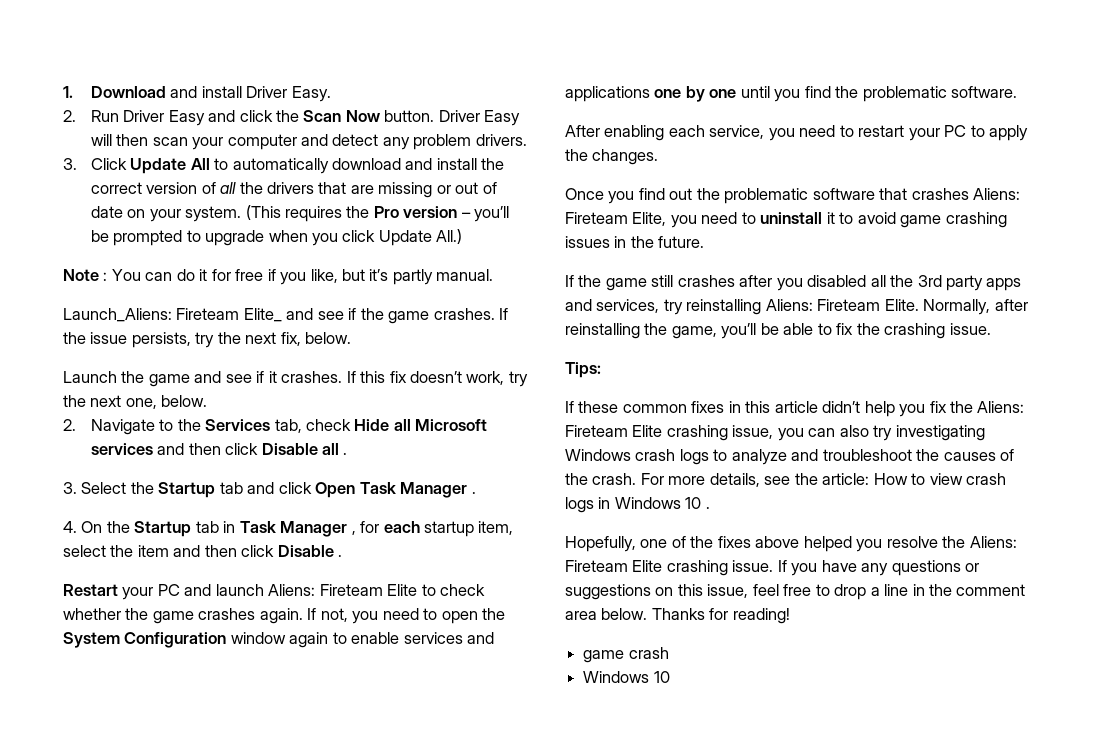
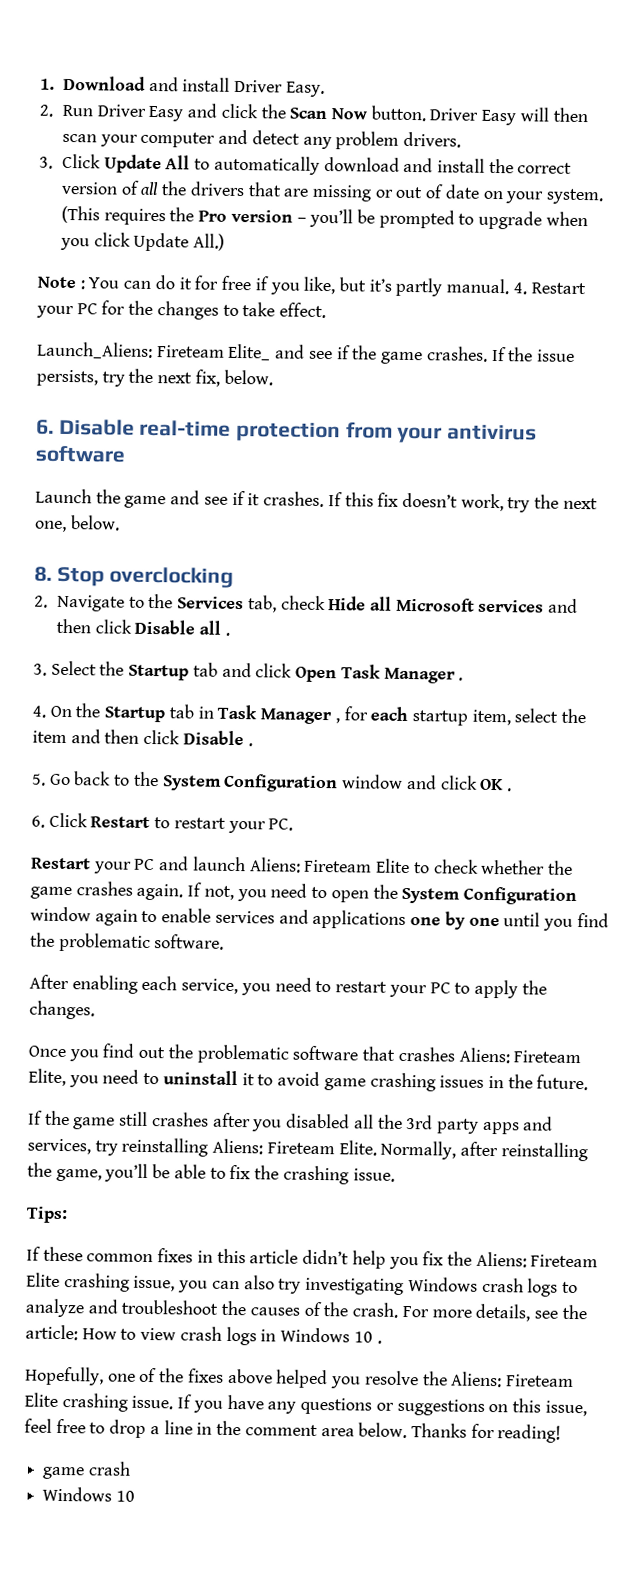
(494, 275) none -> [512,282,586,295] [36,300,327,320] 4. Restart your PC for the changes to take effect.
(352, 338) none -> [36,418,538,444] [35,445,125,463] // 6. Disable real-time protection from your antivirus software
(208, 401) none -> [34,566,235,588] // 8. Stop overclocking
(343, 556) none -> [32,771,512,793] [31,812,294,834] // 5. Go back to the System Configuration window and click OK . // 6. Click Restart to restart your PC.

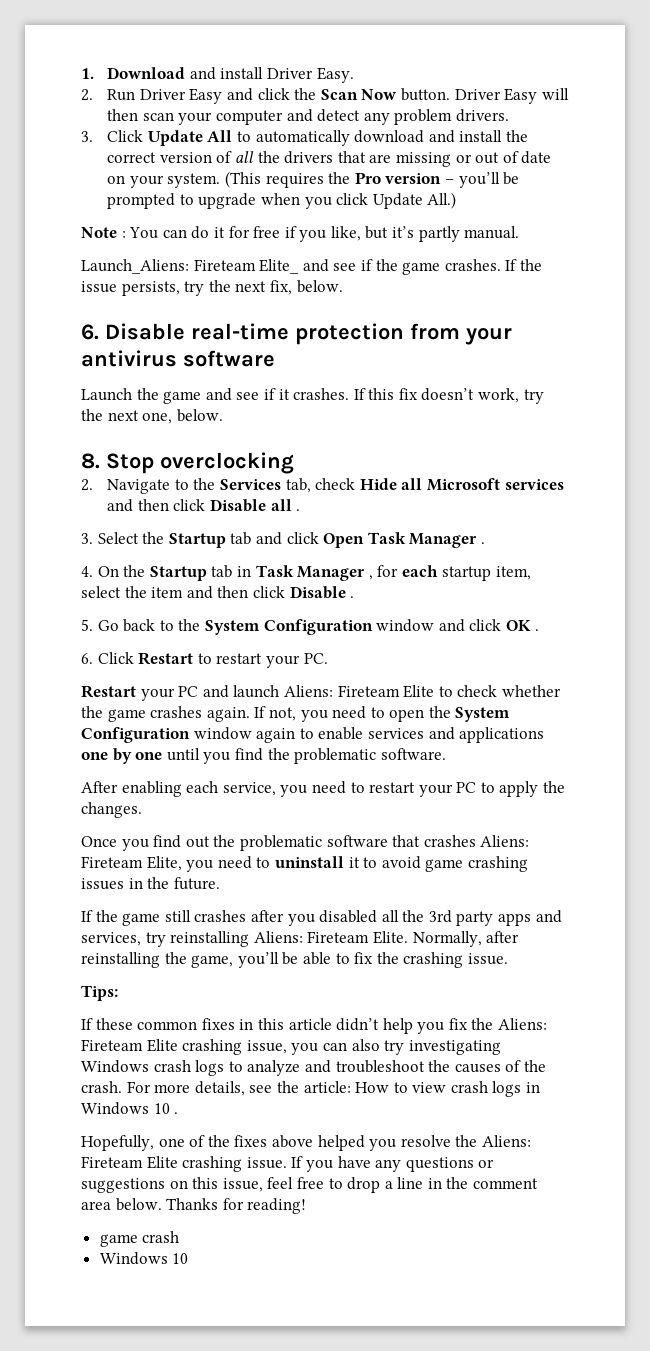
[512,282,586,295] [36,300,327,320] 4. Restart your PC for the changes to take effect. -> (520, 232) none

